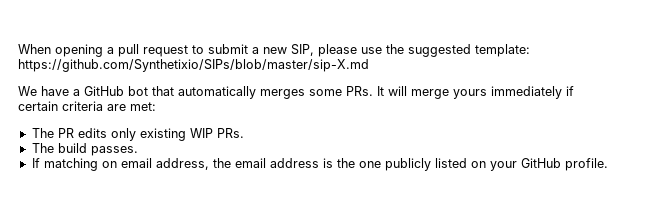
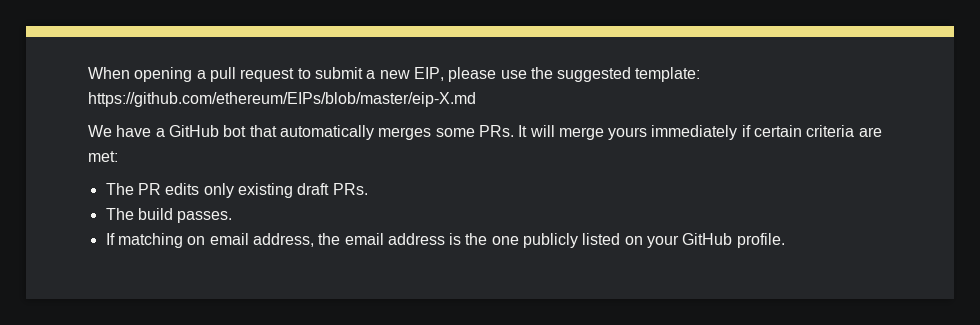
[291,44,314,56] SIP, -> [413,67,444,81] EIP,
[18,59,369,72] https://github.com/Synthetixio/SIPs/blob/master/sip-X.md -> [88,92,476,107] https://github.com/ethereum/EIPs/blob/master/eip-X.md
[189,128,213,138] WIP -> [297,183,330,195] draft

